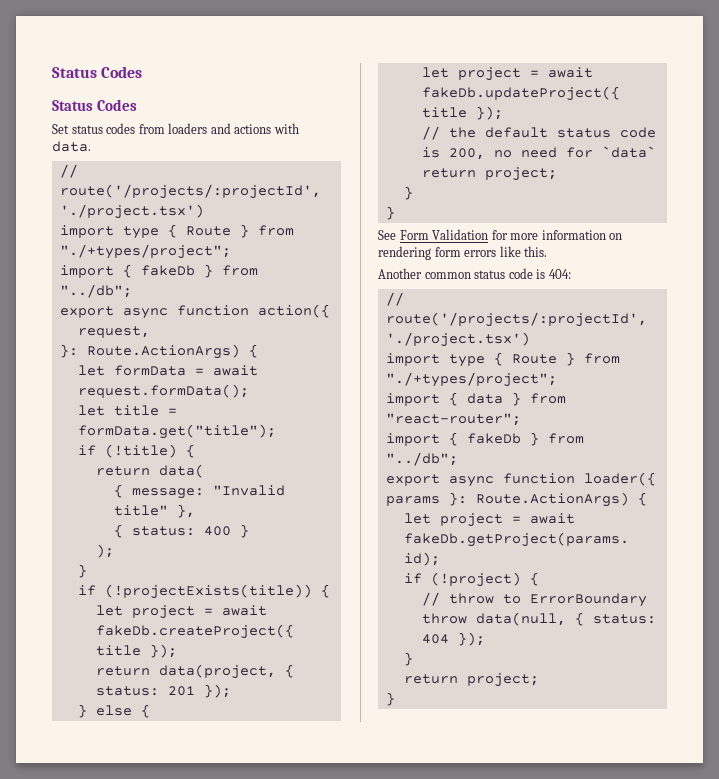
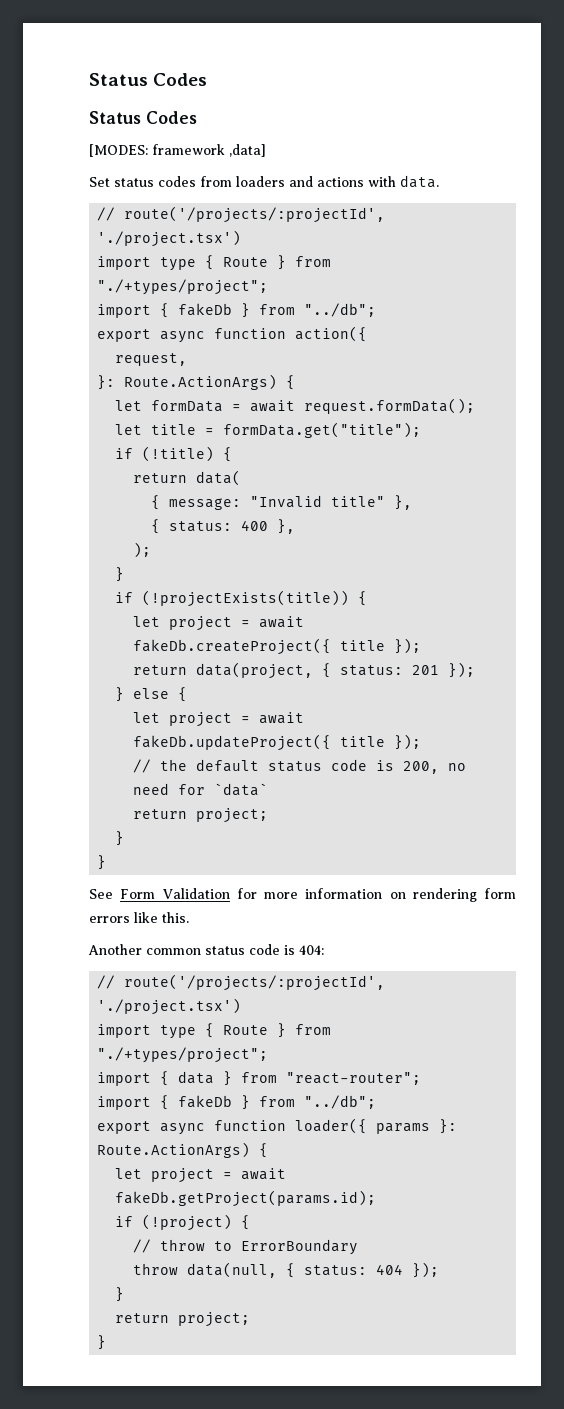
(138, 105) none -> [89,144,266,157] // [MODES: framework ,data]
[239,524,249,538] } -> [277,519,296,534] },

